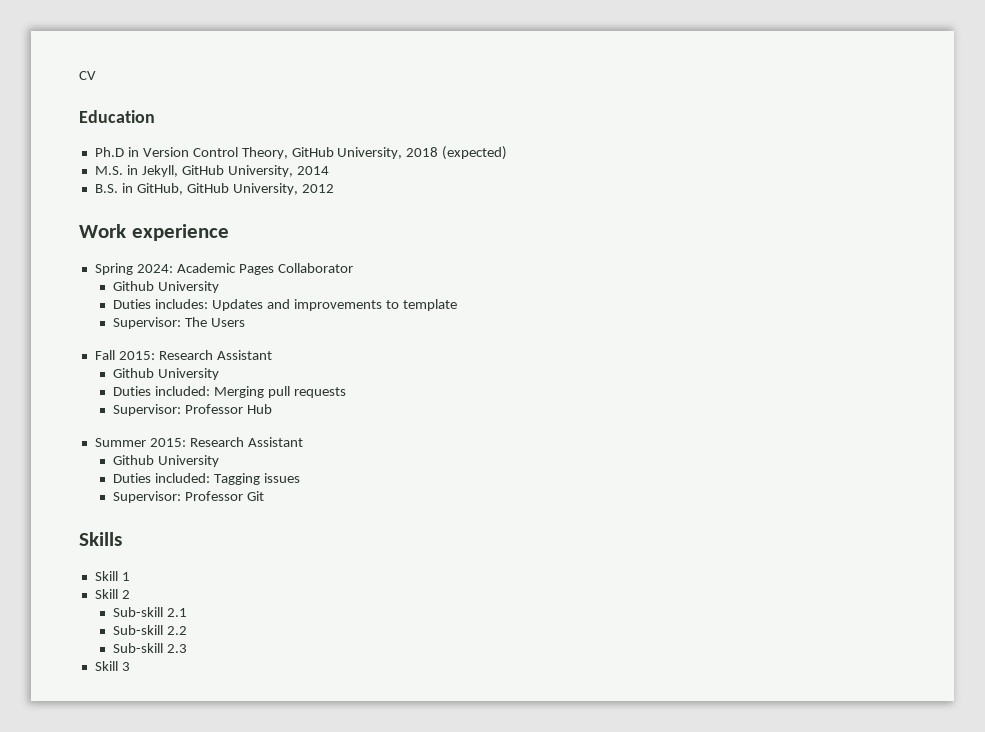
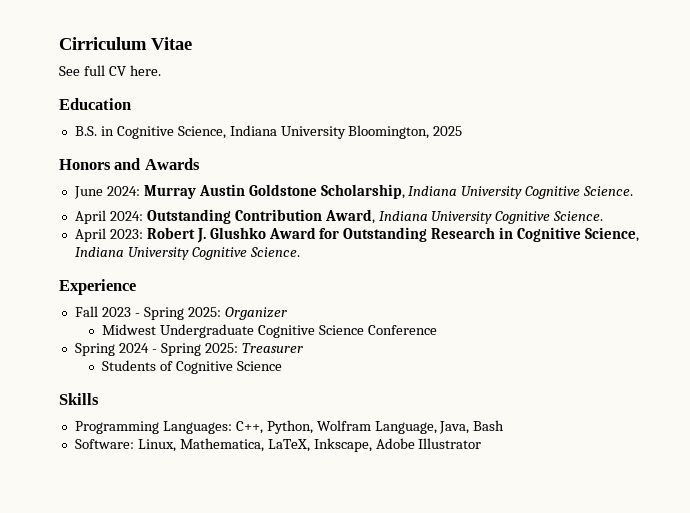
(79, 75) none -> [59,37,192,50] [59,65,105,76] Cirriculum Vitae // See full
(96, 75) none -> [129,65,161,76] here.
[94,146,508,160] [94,165,329,177] [94,183,334,195] [79,224,229,241] [94,263,353,275] [113,281,220,293] [113,299,457,311] [113,317,246,329] [94,350,272,360] [113,368,220,380] [113,386,347,398] [113,404,273,416] [94,437,303,447] [113,455,220,467] [113,473,301,485] [113,491,265,503] [79,532,122,546] [94,571,130,581] [94,589,130,599] [113,607,188,617] [113,625,188,635] [113,643,188,653] [94,661,130,671] Ph.D in Version Control Theory, GitHub University, 2018 (expected) // M.S. in Jekyll, GitHub University, 2014 // B.S. in GitHub, GitHub University, 2012 // Work experience // Spring 2024: Academic Pages Collaborator // Github University // Duties includes: Updates and improvements to template // Supervisor: The Users // Fall 2015: Research Assistant // Github University // Duties included: Merging pull requests // Supervisor: Professor Hub // Summer 2015: Research Assistant // Github University // Duties included: Tagging issues // Supervisor: Professor Git // Skills // Skill 1 // Skill 2 // Sub-skill 2.1 // Sub-skill 2.2 // Sub-skill 2.3 // Skill 3 -> [74,125,463,139] [59,158,200,170] [73,184,634,199] [74,209,604,224] [74,227,640,243] [74,247,300,260] [59,279,136,295] [74,306,287,320] [102,324,437,338] [74,343,303,356] [102,360,283,374] [59,393,99,405] [74,420,505,434] [74,438,482,452] B.S. in Cognitive Science, Indiana University Bloomington, 2025 // Honors and Awards // June 2024: Murray Austin Goldstone Scholarship, Indiana University Cognitive Science. // April 2024: Outstanding Contribution Award, Indiana University Cognitive Science. // April 2023: Robert J. Glushko Award for Outstanding Research in Cognitive Science, Indiana University Cognitive Science. // Experience // Fall 2023 - Spring 2025: Organizer // Midwest Undergraduate Cognitive Science Conference // Spring 2024 - Spring 2025: Treasurer // Students of Cognitive Science // Skills // Programming Languages: C++, Python, Wolfram Language, Java, Bash // Software: Linux, Mathematica, LaTeX, Inkscape, Adobe Illustrator

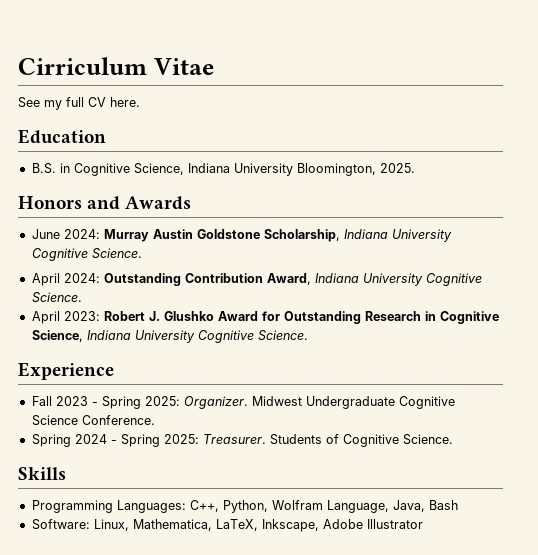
(80, 71) none -> [44,100,62,110] my
[433,126,463,136] 2025 -> [379,163,415,173] 2025.
[224,307,287,320] Organizer // -> [183,396,248,409] Organizer.
[367,325,437,335] Conference -> [81,415,155,425] Conference.
[241,343,303,353] Treasurer // -> [202,434,266,444] Treasurer.
[237,361,283,371] Science -> [402,434,453,445] Science.

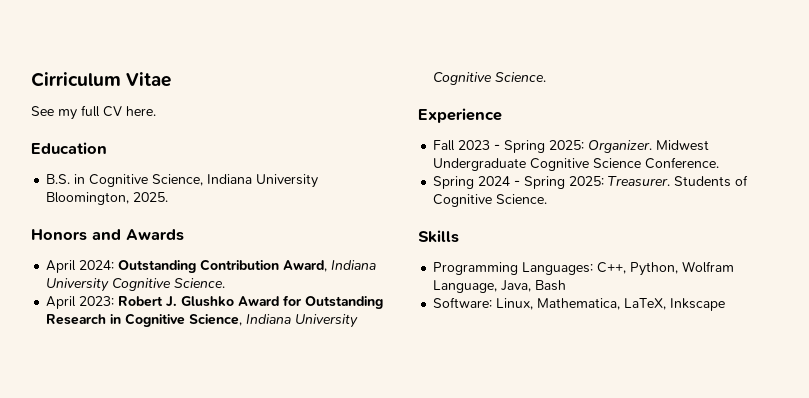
[31,229,452,242] [31,248,142,261] // June 2024: Murray Austin Goldstone Scholarship, Indiana University Cognitive Science. -> (184, 235) none
[261,519,423,532] Inkscape, Adobe Illustrator -> [670,298,726,311] Inkscape

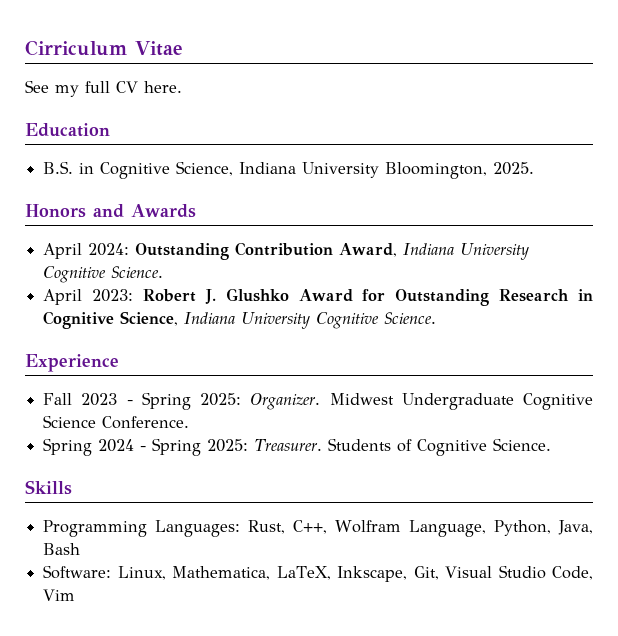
[597,262,679,276] C++, Python, -> [248,520,328,534] Rust, C++,
(498, 286) none -> [494,520,552,536] Python,
[670,298,726,311] Inkscape -> [337,565,593,582] [43,589,76,601] Inkscape, Git, Visual Studio Code, Vim

